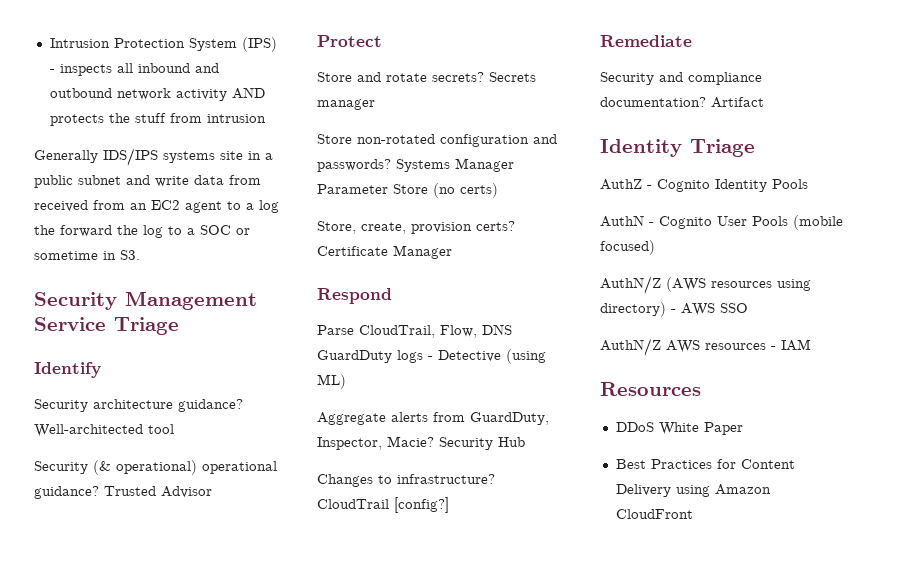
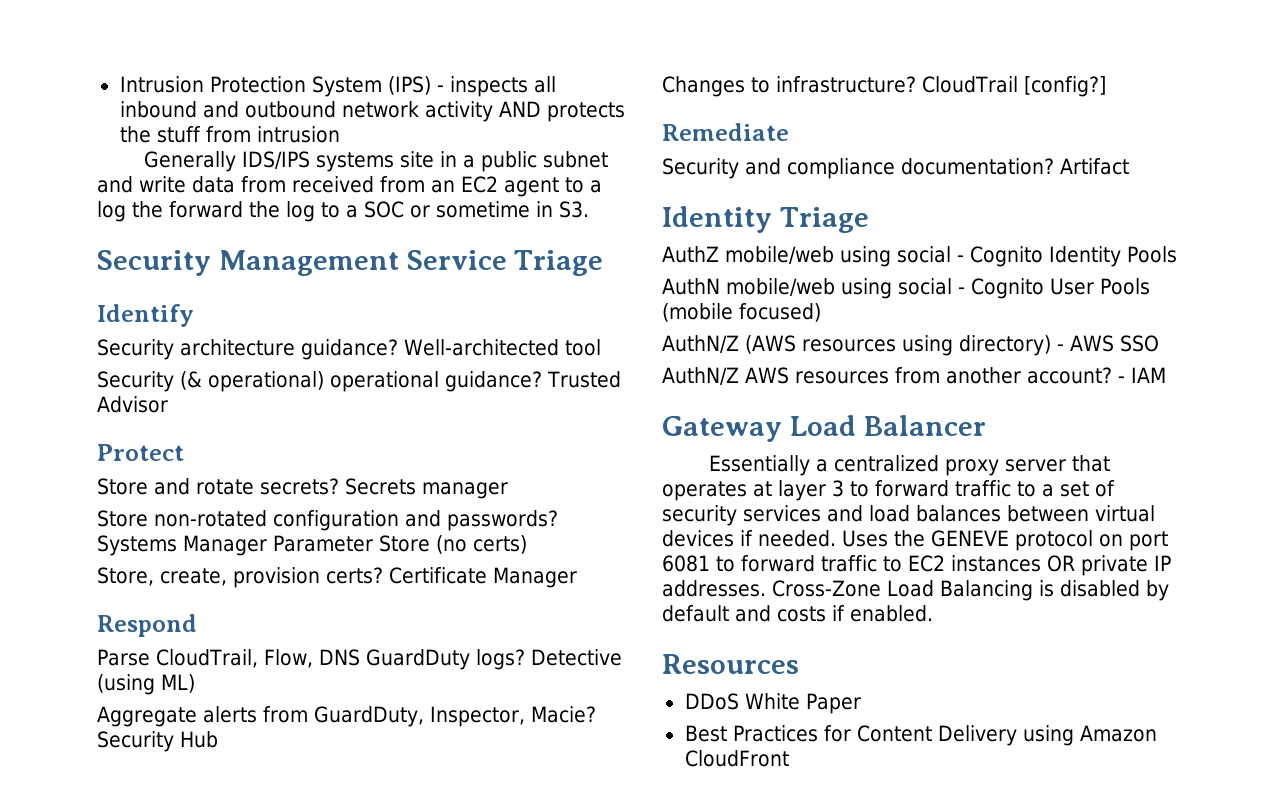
[397,350,433,363] logs - -> [475,649,525,670] logs?
(642, 184) none -> [725,246,951,267] mobile/web using social
(644, 221) none -> [726,278,952,299] mobile/web using social
(766, 346) none -> [894,367,1112,384] from another account?
(811, 345) none -> [662,415,986,442] [709,455,1111,476] [662,480,1115,501] [662,505,1155,526] [662,530,1168,551] [662,555,1171,576] [662,580,1169,601] [662,605,933,622] // Gateway Load Balancer // Essentially a centralized proxy server that operates at layer 3 to forward traffic to a set of security services and load balances between virtual devices if needed. Uses the GENEVE protocol on port 6081 to forward traffic to EC2 instances OR private IP addresses. Cross-Zone Load Balancing is disabled by default and costs if enabled.

